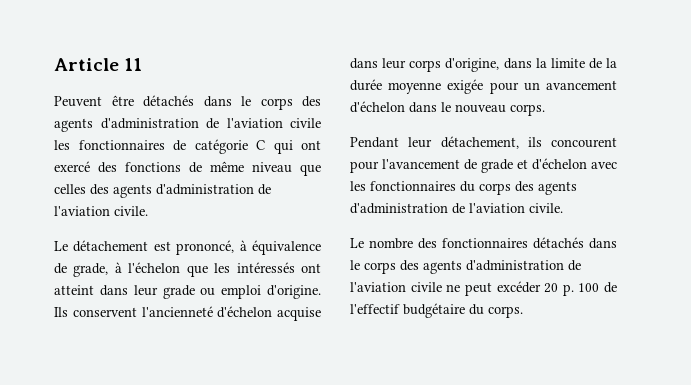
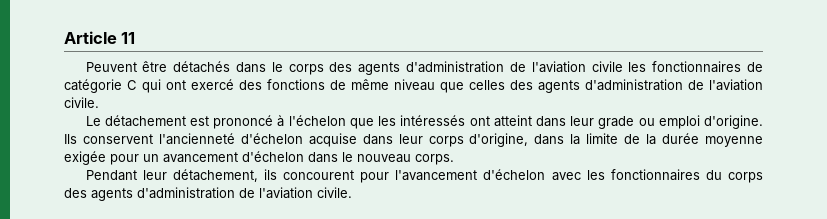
[176,240,321,255] [54,263,109,277] prononcé, à équivalence de grade, -> [213,115,274,129] prononcé
[464,159,528,173] de grade et -> (478, 175) none
[350,237,617,249] [350,260,581,274] [350,281,617,296] [350,303,523,318] // Le nombre des fonctionnaires détachés dans le corps des agents d'administration de l'aviation civile ne peut excéder 20 p. 100 de l'effectif budgétaire du corps. -> (352, 192) none

